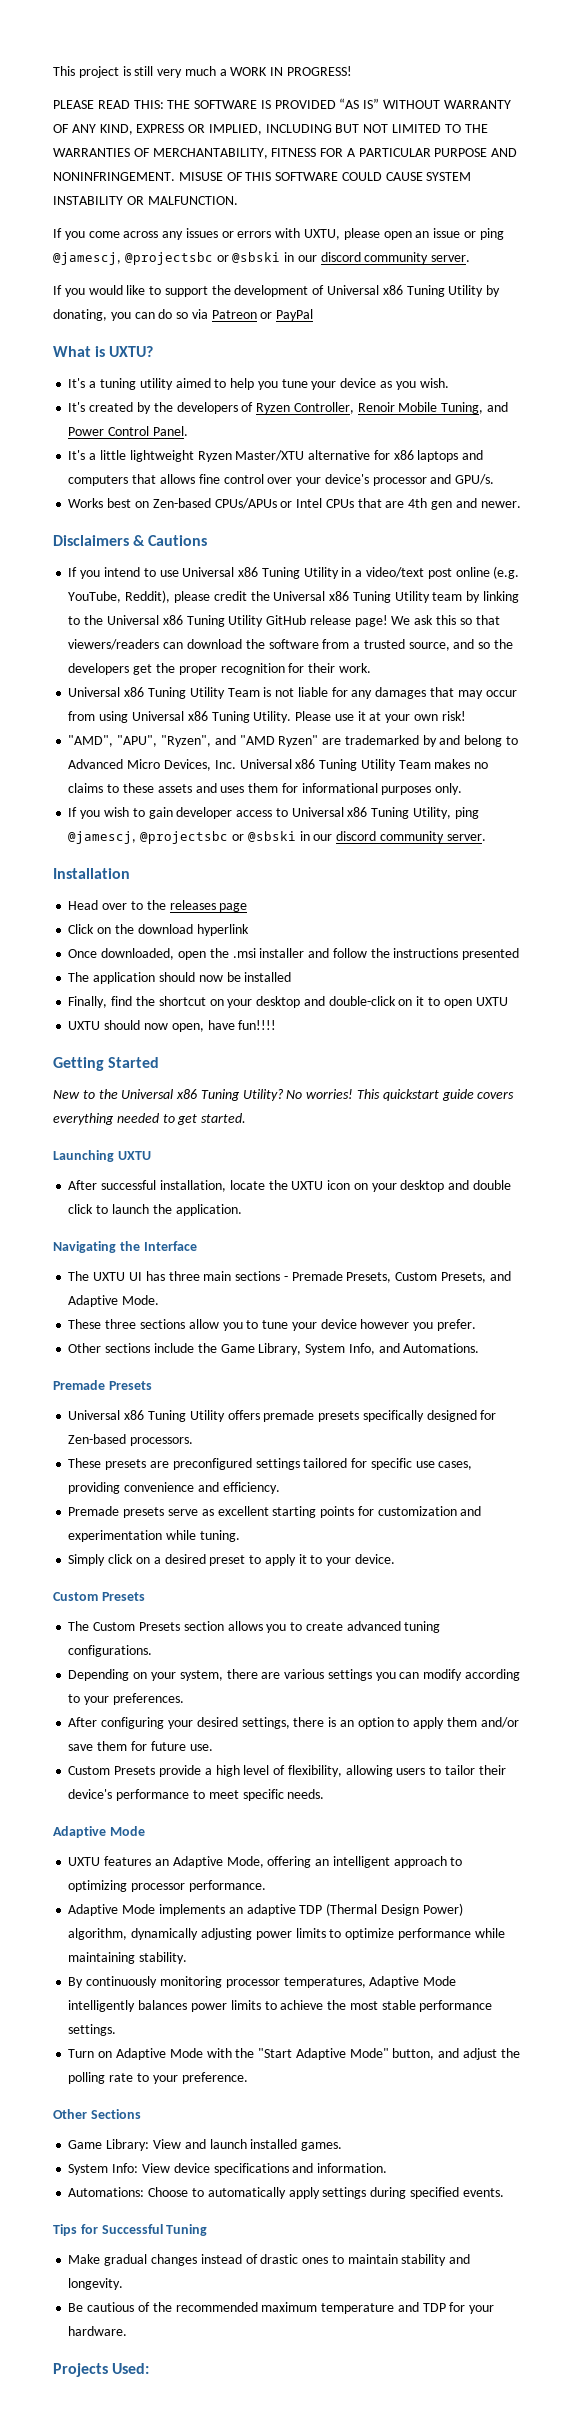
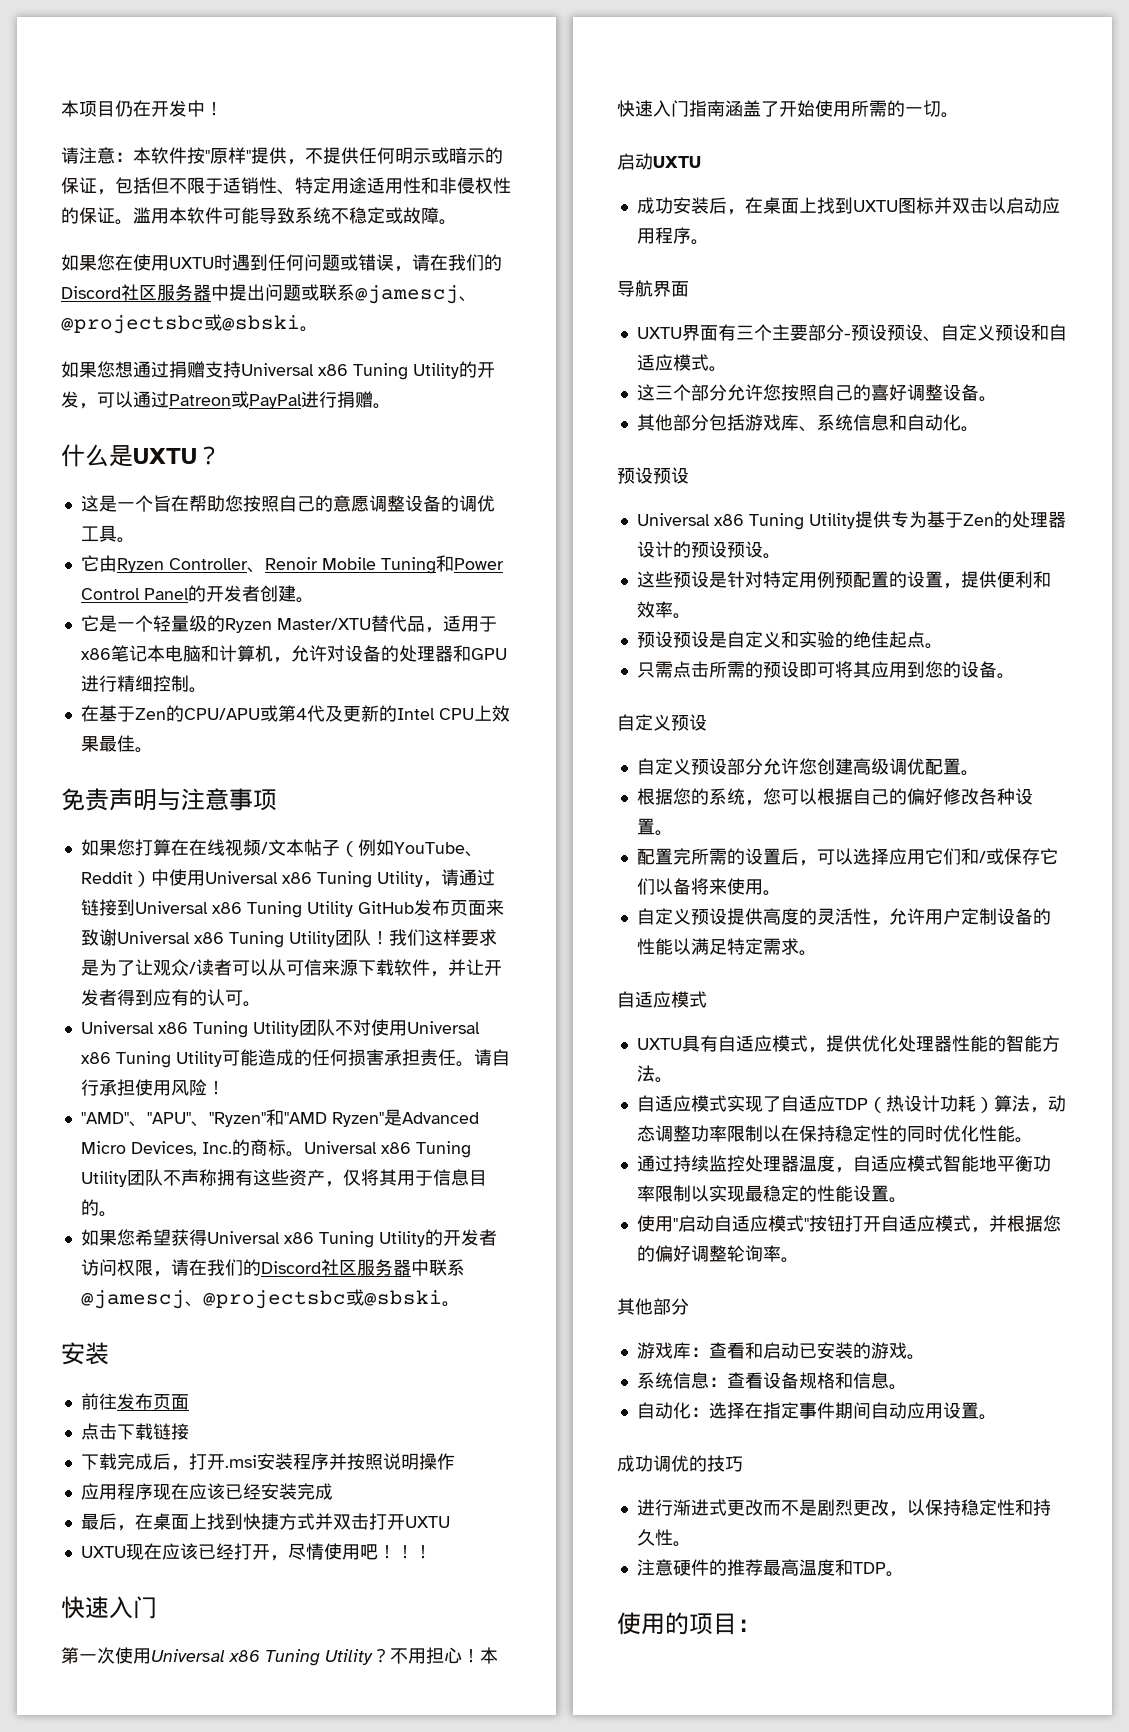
[53,66,353,78] [53,98,511,109] [53,124,488,135] [53,148,518,159] [53,172,472,181] [53,196,238,205] [53,228,504,240] [53,252,471,265] [53,285,501,297] [53,309,314,321] [53,346,154,357] [68,378,449,390] [68,402,508,414] [68,426,188,436] [68,450,484,462] [68,474,495,486] [68,498,521,510] [53,535,208,546] [68,566,520,579] [68,590,519,603] [68,615,104,625] This project is still very much a WORK IN PROGRESS! // PLEASE READ THIS: THE SOFTWARE IS PROVIDED “AS IS” WITHOUT WARRANTY OF ANY KIND, EXPRESS OR IMPLIED, INCLUDING BUT NOT LIMITED TO THE WARRANTIES OF MERCHANTABILITY, FITNESS FOR A PARTICULAR PURPOSE AND NONINFRINGEMENT. MISUSE OF THIS SOFTWARE COULD CAUSE SYSTEM INSTABILITY OR MALFUNCTION. // If you come across any issues or errors with UXTU, please open an issue or ping @jamescj, @projectsbc or @sbski in our discord community server. // If you would like to support the development of Universal x86 Tuning Utility by donating, you can do so via Patreon or PayPal // What is UXTU? // It's a tuning utility aimed to help you tune your device as you wish. // It's created by the developers of Ryzen Controller, Renoir Mobile Tuning, and Power Control Panel. // It's a little lightweight Ryzen Master/XTU alternative for x86 laptops and computers that allows fine control over your device's processor and GPU/s. // Works best on Zen-based CPUs/APUs or Intel CPUs that are 4th gen and newer. // Disclaimers & Cautions // If you intend to use Universal x86 Tuning Utility in a video/text post online (e.g. YouTube, Reddit), please credit the Universal x86 Tuning Utility team by linking to the -> [61,100,223,117] [61,147,503,165] [61,177,511,195] [61,207,457,225] [61,254,502,272] [61,284,477,304] [61,314,318,334] [61,361,495,380] [61,391,391,409] [61,444,221,467] [80,495,495,512] [80,525,135,543] [80,555,504,574] [80,585,314,603] [80,615,497,633] [80,645,507,663] [80,675,207,693] [80,705,510,722] [80,735,153,753] [61,788,277,811] [80,839,483,857] [80,869,495,888] [80,899,135,916] 本项目仍在开发中！ // 请注意：本软件按"原样"提供，不提供任何明示或暗示的保证，包括但不限于适销性、特定用途适用性和非侵权性的保证。滥用本软件可能导致系统不稳定或故障。 // 如果您在使用UXTU时遇到任何问题或错误，请在我们的Discord社区服务器中提出问题或联系@jamescj、@projectsbc或@sbski。 // 如果您想通过捐赠支持Universal x86 Tuning Utility的开发，可以通过Patreon或PayPal进行捐赠。 // 什么是UXTU？ // 这是一个旨在帮助您按照自己的意愿调整设备的调优工具。 // 它由Ryzen Controller、Renoir Mobile Tuning和Power Control Panel的开发者创建。 // 它是一个轻量级的Ryzen Master/XTU替代品，适用于x86笔记本电脑和计算机，允许对设备的处理器和GPU进行精细控制。 // 在基于Zen的CPU/APU或第4代及更新的Intel CPU上效果最佳。 // 免责声明与注意事项 // 如果您打算在在线视频/文本帖子（例如YouTube、Reddit）中使用Universal x86 Tuning Utility，请通过链接到
[309,615,500,627] [68,639,513,651] [68,663,371,675] [68,687,517,699] [68,711,466,723] [68,735,518,747] release page! We ask this so that viewers/readers can download the software from a trusted source, and so the developers get the proper recognition for their work. // Universal x86 Tuning Utility Team is not liable for any damages that may occur from using Universal x86 Tuning Utility. Please use it at your own risk! // "AMD", "APU", "Ryzen", and "AMD Ryzen" are trademarked by and belong to -> [413,899,504,916] [80,929,497,948] [80,959,502,977] [80,989,261,1007] [80,1019,480,1038] [80,1049,510,1068] [80,1079,225,1096] [80,1109,402,1127] 发布页面来致谢Universal x86 Tuning Utility团队！我们这样要求是为了让观众/读者可以从可信来源下载软件，并让开发者得到应有的认可。 // Universal x86 Tuning Utility团队不对使用Universal x86 Tuning Utility可能造成的任何损害承担责任。请自行承担使用风险！ // "AMD"、"APU"、"Ryzen"和"AMD Ryzen"是
[239,759,489,771] [68,783,463,795] [68,807,479,819] [68,831,486,844] [53,868,130,879] [68,900,248,912] [68,924,249,936] [68,948,520,960] [68,972,292,984] [68,996,508,1008] [68,1020,277,1032] [53,1057,160,1071] [53,1089,515,1101] [53,1113,247,1125] [53,1150,151,1162] [68,1180,511,1192] [68,1204,242,1216] [53,1241,197,1253] [68,1271,511,1283] [68,1295,160,1307] [68,1319,476,1331] [68,1343,480,1355] [53,1380,152,1390] [68,1410,497,1422] [68,1434,194,1446] [68,1458,473,1470] [68,1482,280,1494] [68,1506,482,1518] [68,1530,240,1542] [68,1554,395,1566] [53,1592,145,1601] [68,1621,441,1633] [68,1645,153,1657] [68,1669,520,1681] [68,1693,184,1705] [68,1717,519,1729] [68,1741,213,1751] [68,1765,506,1777] [68,1789,325,1801] [53,1826,145,1838] [68,1856,463,1868] [68,1880,266,1892] [68,1903,463,1916] [68,1928,505,1940] [68,1952,188,1964] [68,1976,457,1988] [68,2000,493,2012] [68,2024,117,2036] [68,2048,520,2060] [68,2072,248,2084] [53,2109,141,2119] [68,2139,343,2151] [68,2163,388,2175] [68,2187,504,2199] [53,2224,208,2236] [68,2254,471,2266] [68,2278,124,2290] [68,2302,495,2314] [68,2326,128,2336] [53,2363,150,2377] Universal x86 Tuning Utility Team makes no claims to these assets and uses them for informational purposes only. // If you wish to gain developer access to Universal x86 Tuning Utility, ping @jamescj, @projectsbc or @sbski in our discord community server. // Installation // Head over to the releases page // Click on the download hyperlink // Once downloaded, open the .msi installer and follow the instructions presented // The application should now be installed // Finally, find the shortcut on your desktop and double-click on it to open UXTU // UXTU should now open, have fun!!!! // Getting Started // New to the Universal x86 Tuning Utility? No worries! This quickstart guide covers everything needed to get started. // Launching UXTU // After successful installation, locate the UXTU icon on your desktop and double click to launch the application. // Navigating the Interface // The UXTU UI has three main sections - Premade Presets, Custom Presets, and Adaptive Mode. // These three sections allow you to tune your device however you prefer. // Other sections include the Game Library, System Info, and Automations. // Premade Presets // Universal x86 Tuning Utility offers premade presets specifically designed for Zen-based processors. // These presets are preconfigured settings tailored for specific use cases, providing convenience and efficiency. // Premade presets serve as excellent starting points for customization and experimentation while tuning. // Simply click on a desired preset to apply it to your device. // Custom Presets // The Custom Presets section allows you to create advanced tuning configurations. // Depending on your system, there are various settings you can modify according to your preferences. // After configuring your desired settings, there is an option to apply them and/or save them for future use. // Custom Presets provide a high level of flexibility, allowing users to tailor their device's performance to meet specific needs. // Adaptive Mode // UXTU features an Adaptive Mode, offering an intelligent approach to optimizing processor performance. // Adaptive Mode implements an adaptive TDP (Thermal Design Power) algorithm, dynamically adjusting power limits to optimize performance while maintaining stability. // By continuously monitoring processor temperatures, Adaptive Mode intelligently balances power limits to achieve the most stable performance settings. // Turn on Adaptive Mode with the "Start Adaptive Mode" button, and adjust the polling rate to your preference. // Other Sections // Game Library: View and launch installed games. // System Info: View device specifications and information. // Automations: Choose to automatically apply settings during specified events. // Tips for Successful Tuning // Make gradual changes instead of drastic ones to maintain stability and longevity. // Be cautious of the recommended maximum temperature and TDP for your hardware. // Projects Used: -> [231,1139,471,1158] [80,1169,487,1187] [80,1199,117,1217] [80,1229,497,1248] [80,1259,465,1277] [80,1289,460,1309] [61,1342,109,1365] [80,1393,189,1410] [80,1423,189,1440] [80,1453,455,1471] [80,1483,333,1500] [80,1513,450,1531] [80,1543,432,1561] [61,1596,157,1619] [61,1647,498,1666] [617,100,959,118] [617,153,701,170] [636,197,1060,215] [636,227,709,245] [617,280,689,297] [636,324,1067,342] [636,354,727,372] [636,384,997,402] [636,414,979,432] [617,467,689,484] [636,511,1066,530] [636,541,781,559] [636,571,1051,589] [636,601,691,619] [636,631,943,649] [636,661,1015,679] [617,714,707,731] [636,758,979,776] [636,788,1033,806] [636,818,673,836] [636,848,1058,866] [636,878,781,896] [636,908,1051,926] [636,938,817,956] [617,991,707,1008] [636,1035,1060,1053] [636,1065,673,1083] [636,1095,1066,1113] [636,1125,1033,1143] [636,1155,1051,1173] [636,1185,907,1203] [636,1215,1061,1233] [636,1245,799,1263] [617,1298,689,1315] [636,1342,925,1360] [636,1372,907,1390] [636,1402,997,1420] [617,1455,743,1472] [636,1499,1051,1517] [636,1529,691,1547] [636,1559,904,1577] [617,1612,761,1635] 的商标。Universal x86 Tuning Utility团队不声称拥有这些资产，仅将其用于信息目的。 // 如果您希望获得Universal x86 Tuning Utility的开发者访问权限，请在我们的Discord社区服务器中联系@jamescj、@projectsbc或@sbski。 // 安装 // 前往发布页面 // 点击下载链接 // 下载完成后，打开.msi安装程序并按照说明操作 // 应用程序现在应该已经安装完成 // 最后，在桌面上找到快捷方式并双击打开UXTU // UXTU现在应该已经打开，尽情使用吧！！！ // 快速入门 // 第一次使用Universal x86 Tuning Utility？不用担心！本快速入门指南涵盖了开始使用所需的一切。 // 启动UXTU // 成功安装后，在桌面上找到UXTU图标并双击以启动应用程序。 // 导航界面 // UXTU界面有三个主要部分-预设预设、自定义预设和自适应模式。 // 这三个部分允许您按照自己的喜好调整设备。 // 其他部分包括游戏库、系统信息和自动化。 // 预设预设 // Universal x86 Tuning Utility提供专为基于Zen的处理器设计的预设预设。 // 这些预设是针对特定用例预配置的设置，提供便利和效率。 // 预设预设是自定义和实验的绝佳起点。 // 只需点击所需的预设即可将其应用到您的设备。 // 自定义预设 // 自定义预设部分允许您创建高级调优配置。 // 根据您的系统，您可以根据自己的偏好修改各种设置。 // 配置完所需的设置后，可以选择应用它们和/或保存它们以备将来使用。 // 自定义预设提供高度的灵活性，允许用户定制设备的性能以满足特定需求。 // 自适应模式 // UXTU具有自适应模式，提供优化处理器性能的智能方法。 // 自适应模式实现了自适应TDP（热设计功耗）算法，动态调整功率限制以在保持稳定性的同时优化性能。 // 通过持续监控处理器温度，自适应模式智能地平衡功率限制以实现最稳定的性能设置。 // 使用"启动自适应模式"按钮打开自适应模式，并根据您的偏好调整轮询率。 // 其他部分 // 游戏库：查看和启动已安装的游戏。 // 系统信息：查看设备规格和信息。 // 自动化：选择在指定事件期间自动应用设置。 // 成功调优的技巧 // 进行渐进式更改而不是剧烈更改，以保持稳定性和持久性。 // 注意硬件的推荐最高温度和TDP。 // 使用的项目：

